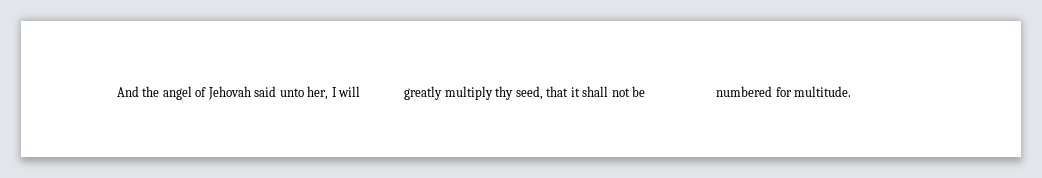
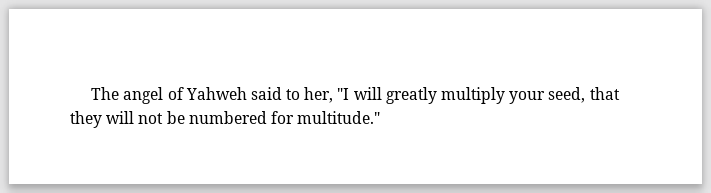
[116,86,337,100] And the angel of Jehovah said unto her, I -> [91,87,350,104] The angel of Yahweh said to her, "I
[495,86,514,100] thy -> [509,91,546,104] your
[570,86,609,97] it shall -> [70,111,135,128] they will
[794,86,852,97] multitude. -> [297,111,381,124] multitude."

